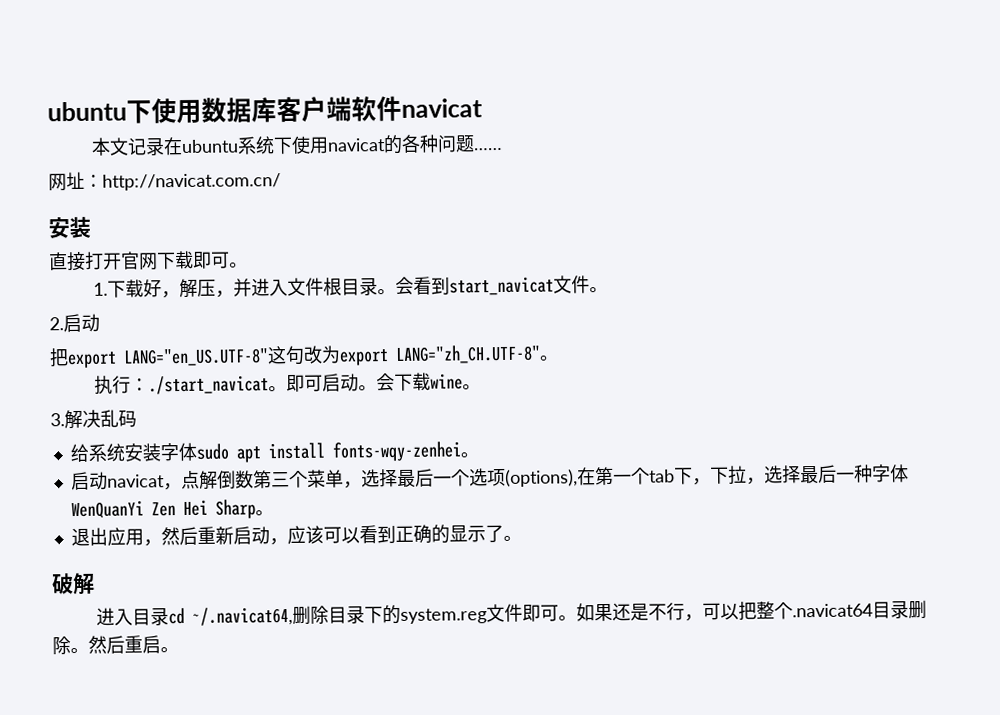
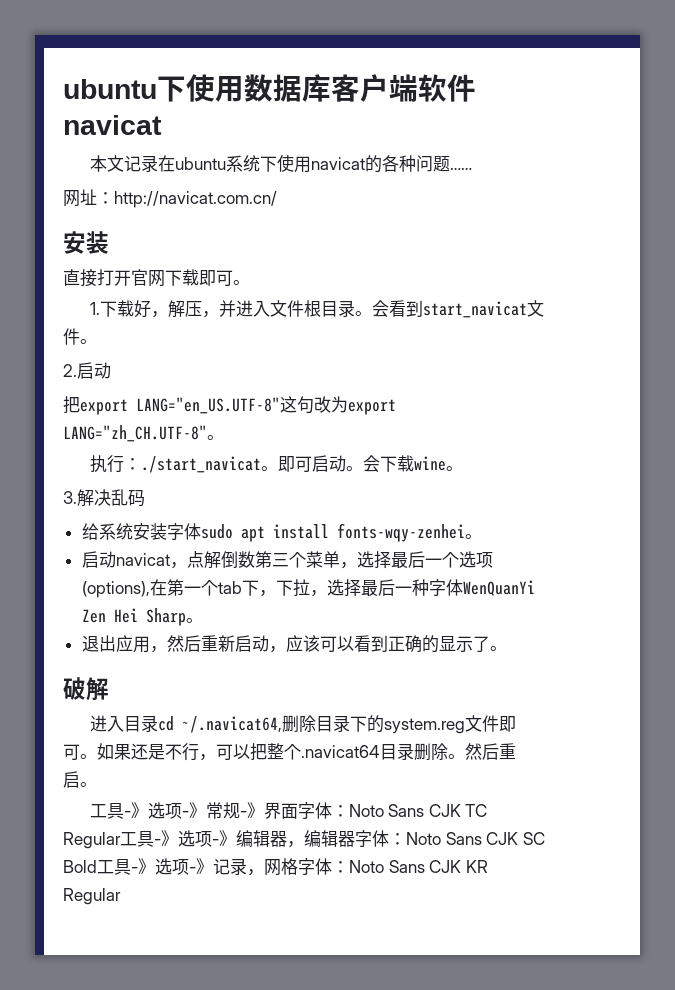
(179, 650) none -> [89,802,488,819] [63,830,545,849] [63,858,488,876] [63,888,121,905] // 工具-》选项-》常规-》界面字体：Noto Sans CJK TC Regular工具-》选项-》编辑器，编辑器字体：Noto Sans CJK SC Bold工具-》选项-》记录，网格字体：Noto Sans CJK KR Regular

